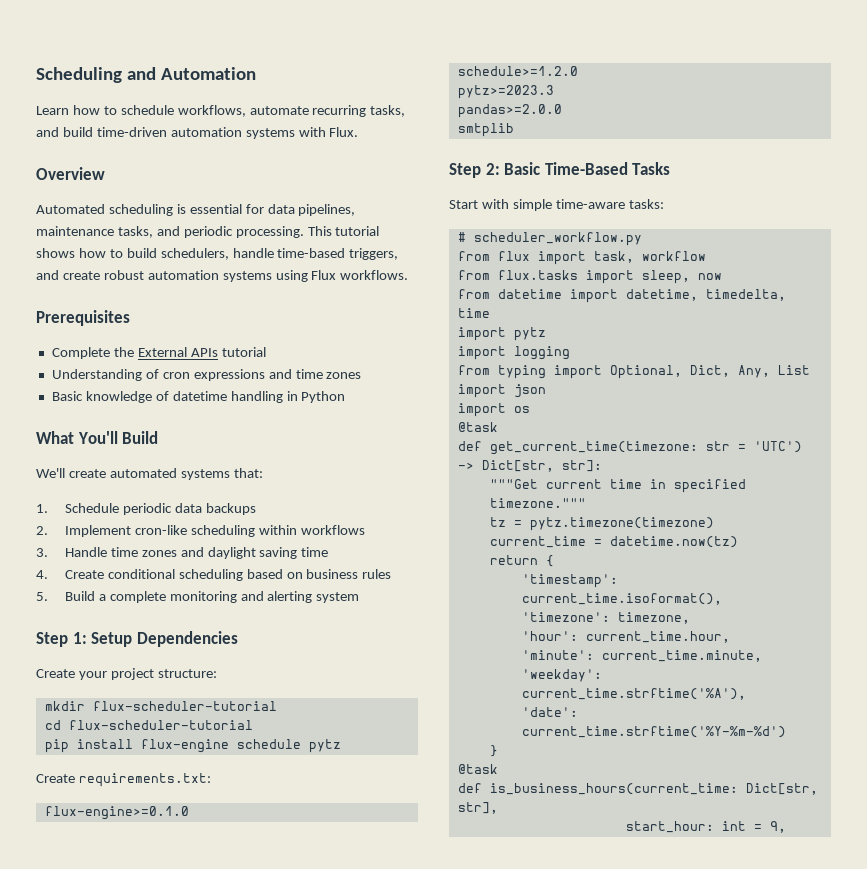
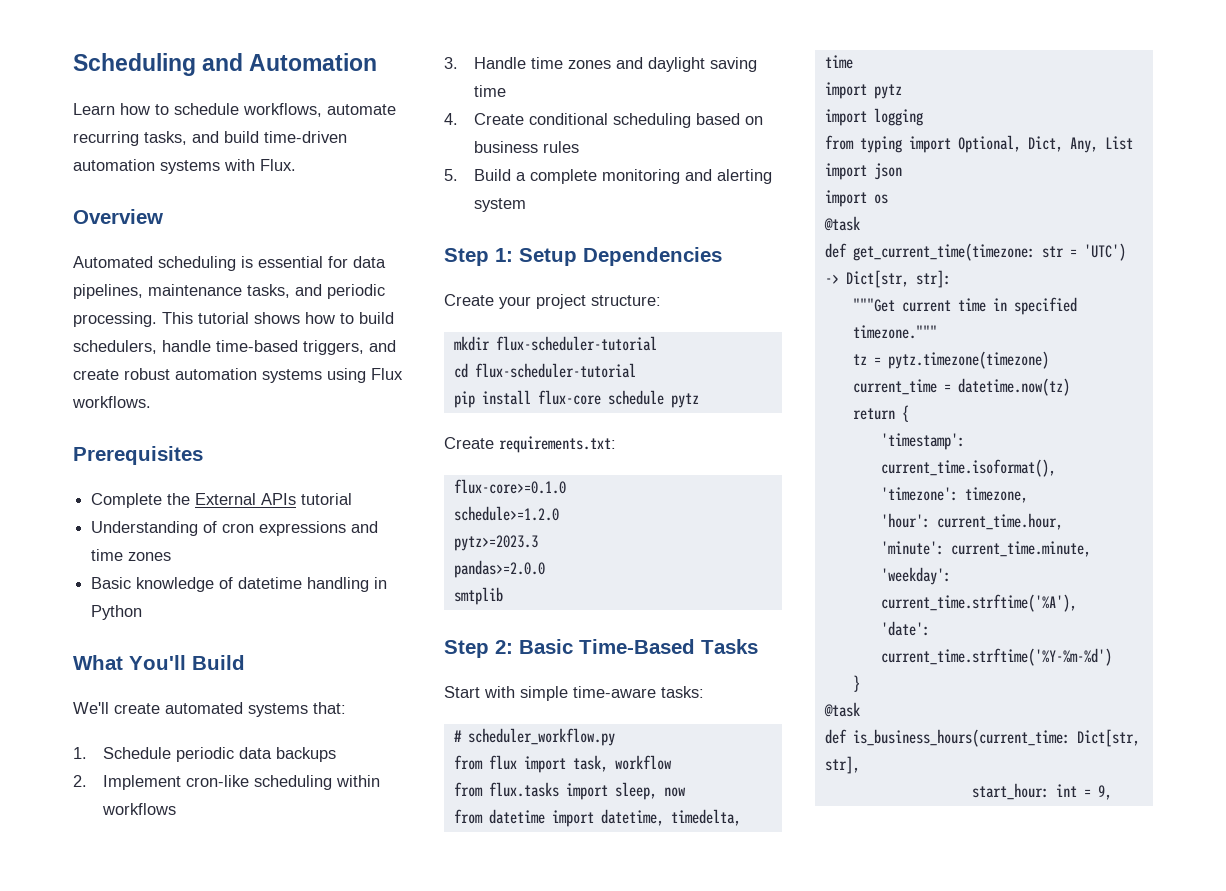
[140,739,229,753] flux-engine -> [537,390,601,405] flux-core
[44,806,189,820] flux-engine>=0.1.0 -> [453,479,566,494] flux-core>=0.1.0

